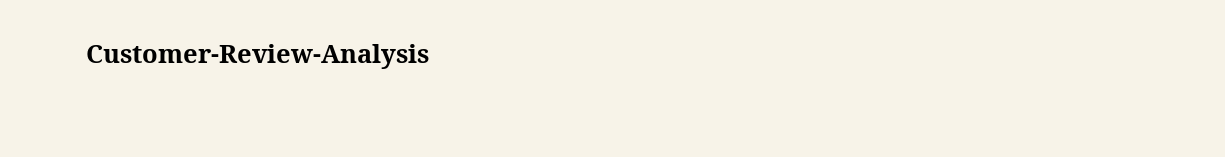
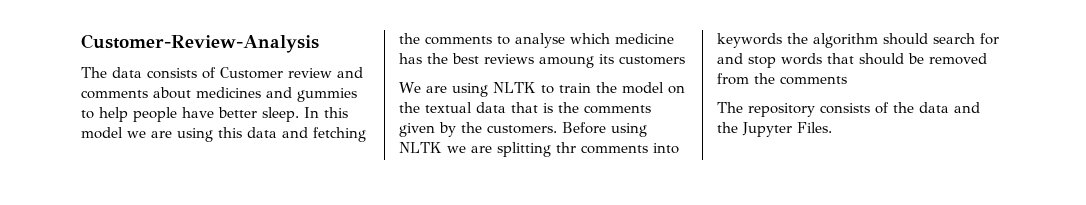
(429, 56) none -> [81,67,363,79] [81,87,357,102] [81,107,348,122] [81,127,366,142] [399,33,674,48] [399,53,685,68] [399,82,685,97] [399,102,651,114] [399,122,647,137] [399,142,679,157] [717,33,999,48] [717,53,987,68] [717,73,847,85] [717,102,980,117] [717,122,832,137] // The data consists of Customer review and comments about medicines and gummies to help people have better sleep. In this model we are using this data and fetching the comments to analyse which medicine has the best reviews amoung its customers // We are using NLTK to train the model on the textual data that is the comments given by the customers. Before using NLTK we are splitting thr comments into keywords the algorithm should search for and stop words that should be removed from the comments // The repository consists of the data and the Jupyter Files.

